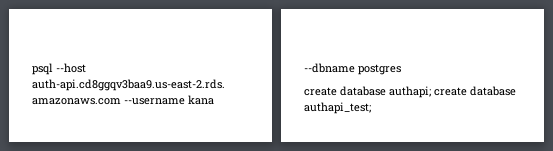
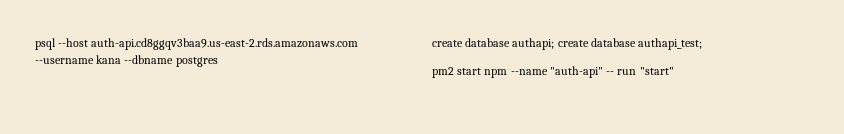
(371, 108) none -> [432,66,674,78] // pm2 start npm --name "auth-api" -- run "start"

